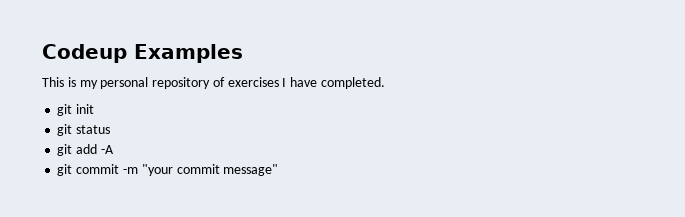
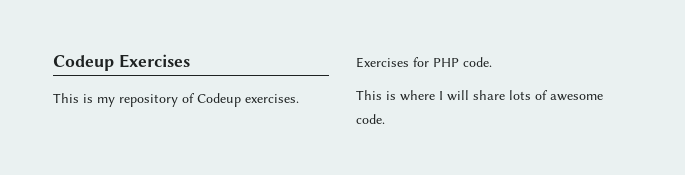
[42,44,243,63] Codeup Examples -> [53,54,190,71] Codeup Exercises
[100,77,149,89] personal -> (115, 102) none
[227,77,386,89] [57,104,95,116] [57,124,111,136] [57,144,114,156] [57,164,279,176] exercises I have completed. // git init // git status // git add -A // git commit -m "your commit message" -> [197,93,299,107] [356,57,492,68] [356,90,603,101] [356,114,385,124] Codeup exercises. Exercises for PHP code. // This is where I will share lots of awesome code.

